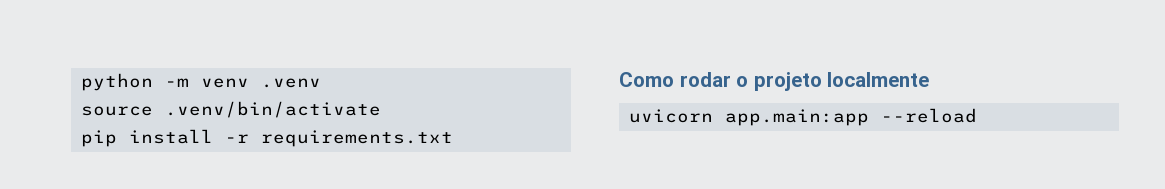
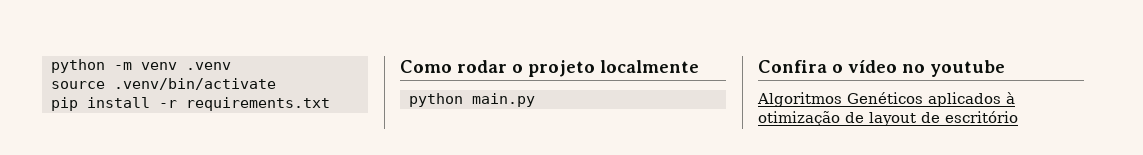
[628,108,977,126] uvicorn app.main:app --reload -> [409,93,535,107] [758,60,1005,77] [757,92,1015,107] [758,111,1018,126] python main.py // Confira o vídeo no youtube // Algoritmos Genéticos aplicados à otimização de layout de escritório

